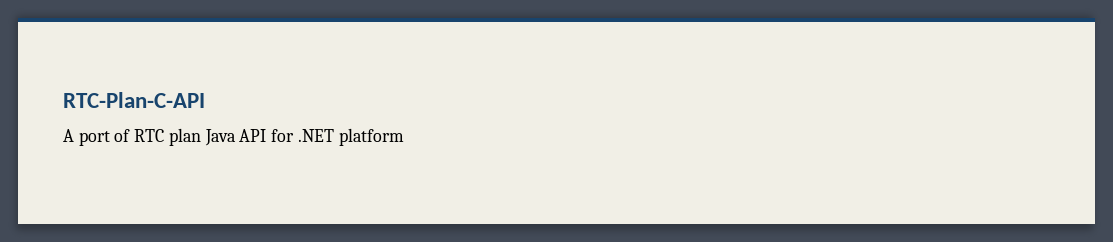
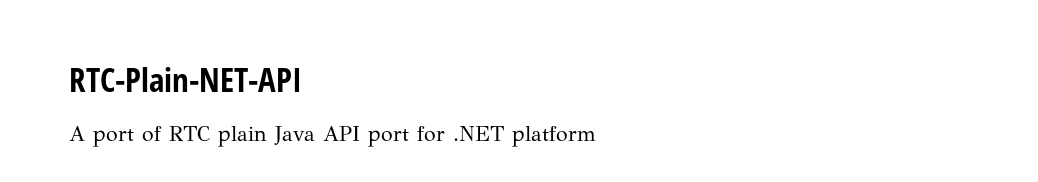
[63,92,205,108] RTC-Plan-C-API -> [69,67,302,92] RTC-Plain-NET-API
[168,128,201,146] plan -> [218,126,267,147] plain
(267, 135) none -> [368,129,409,147] port

